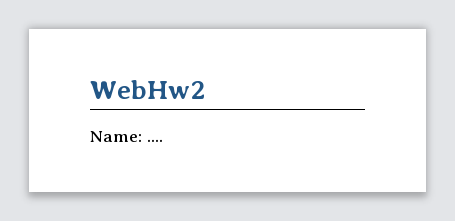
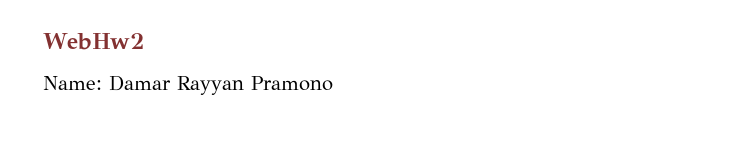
[146,139,163,142] .... -> [109,75,333,95] Damar Rayyan Pramono

